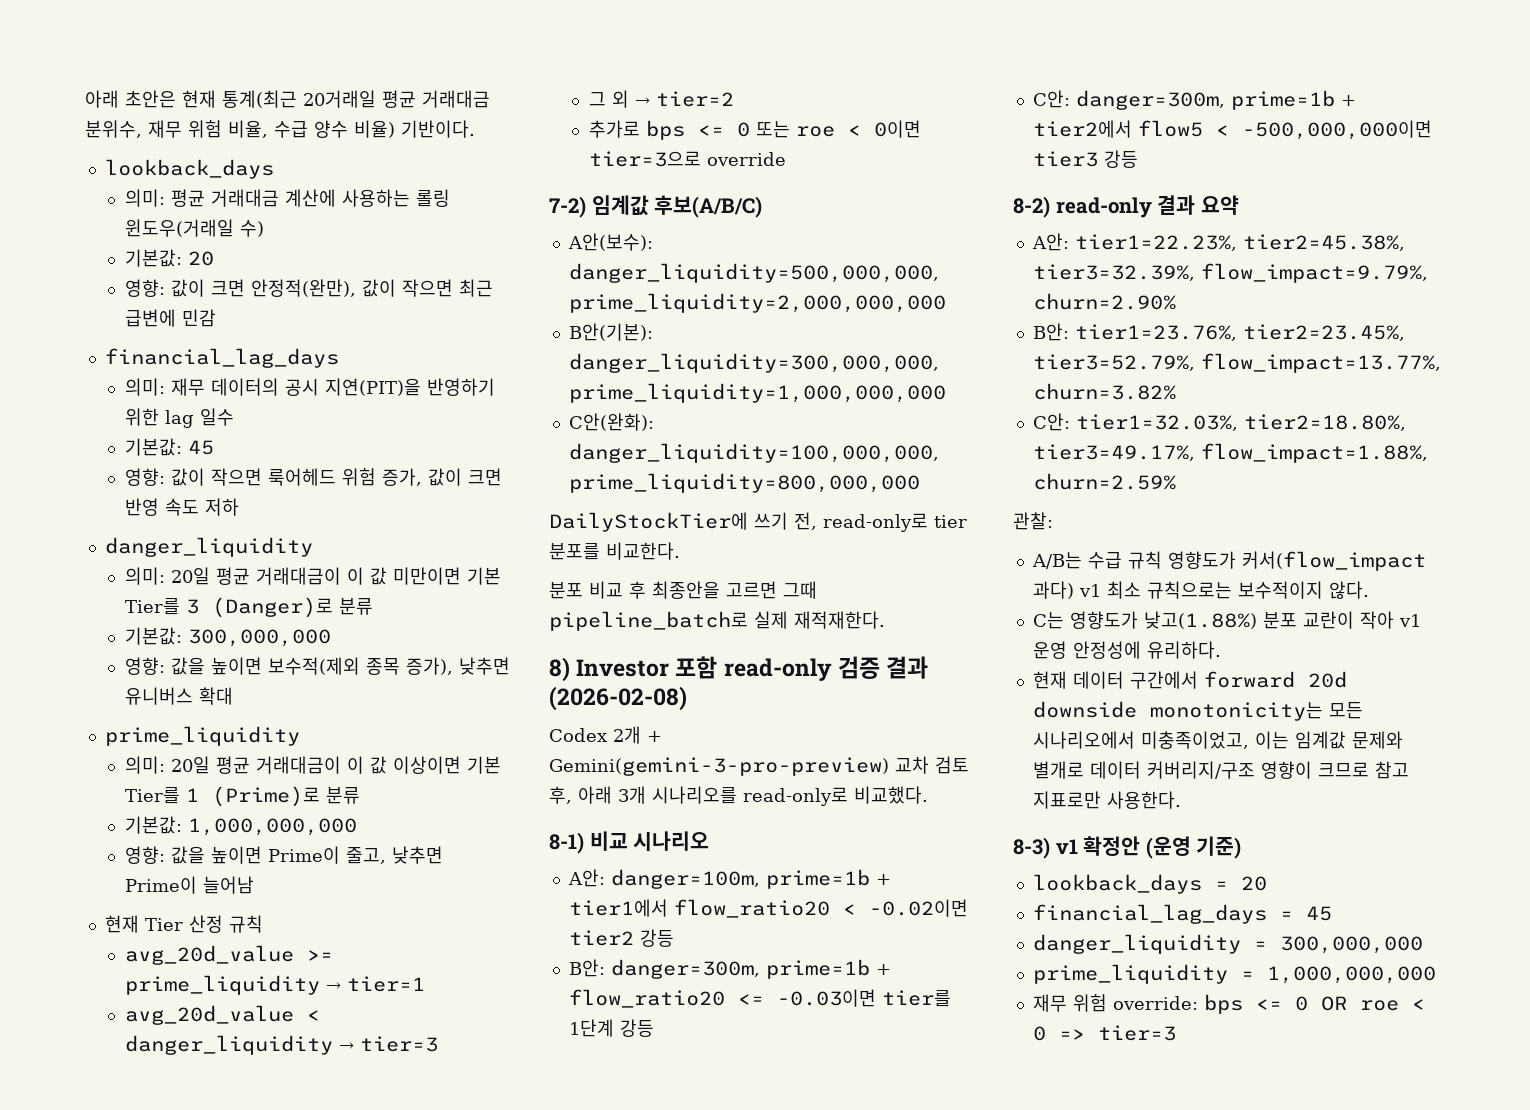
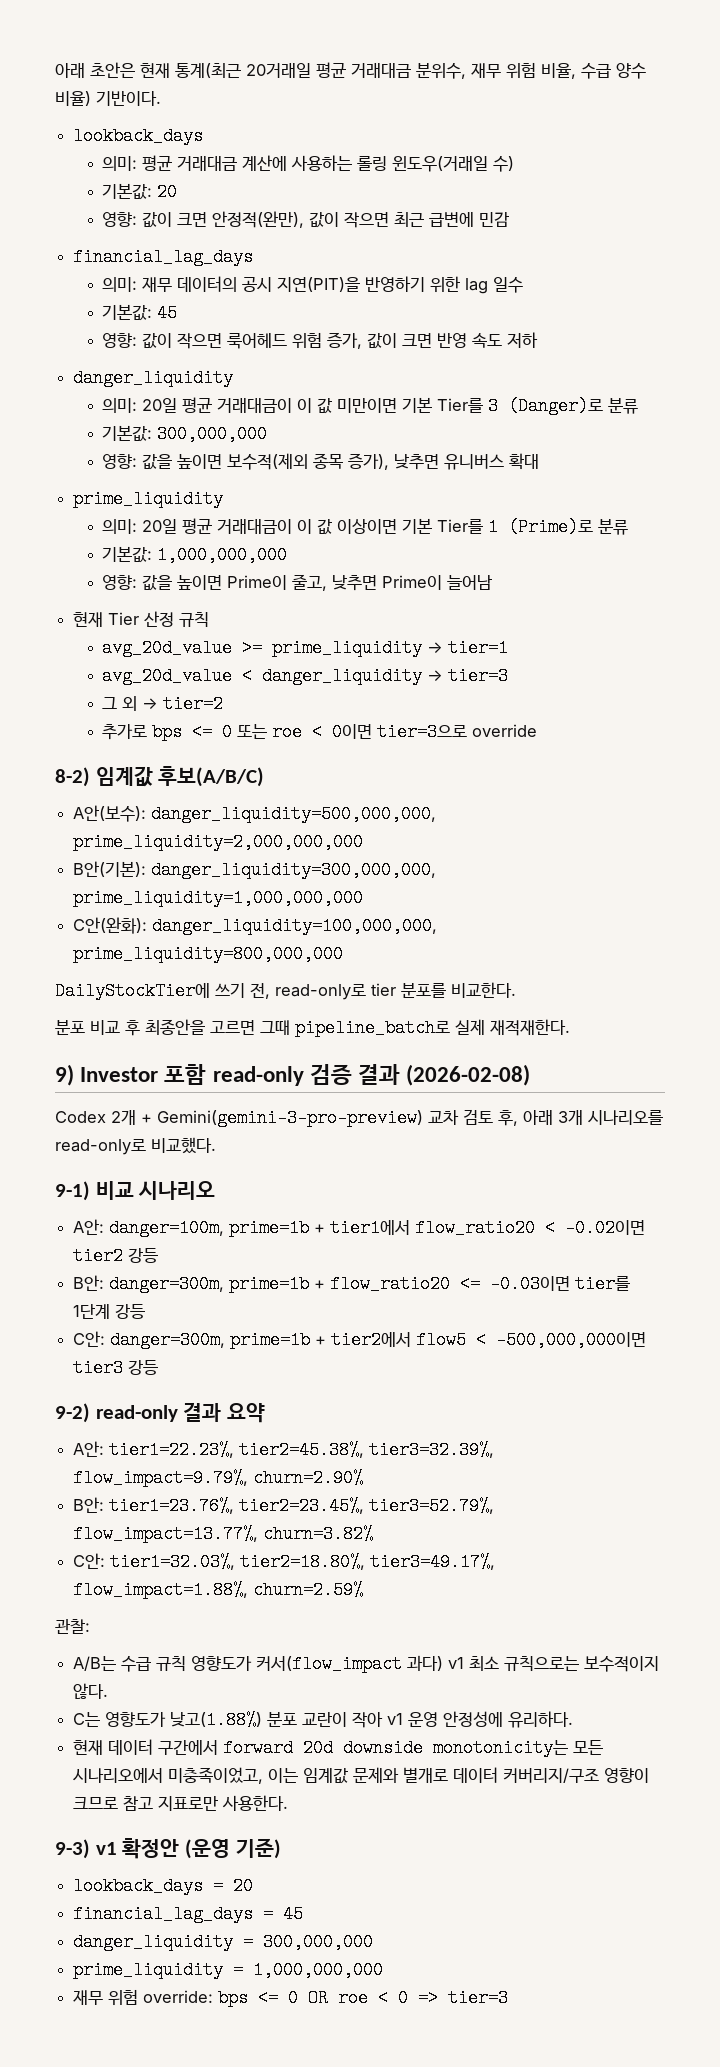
[549,196,586,218] 7-2) -> [55,767,90,787] 8-2)
[549,657,570,682] 8) -> [55,1064,74,1086] 9)
[549,832,584,854] 8-1) -> [55,1181,90,1201] 9-1)
[1013,196,1050,218] 8-2) -> [55,1403,90,1423] 9-2)
[1013,837,1050,859] 8-3) -> [55,1839,90,1859] 9-3)

